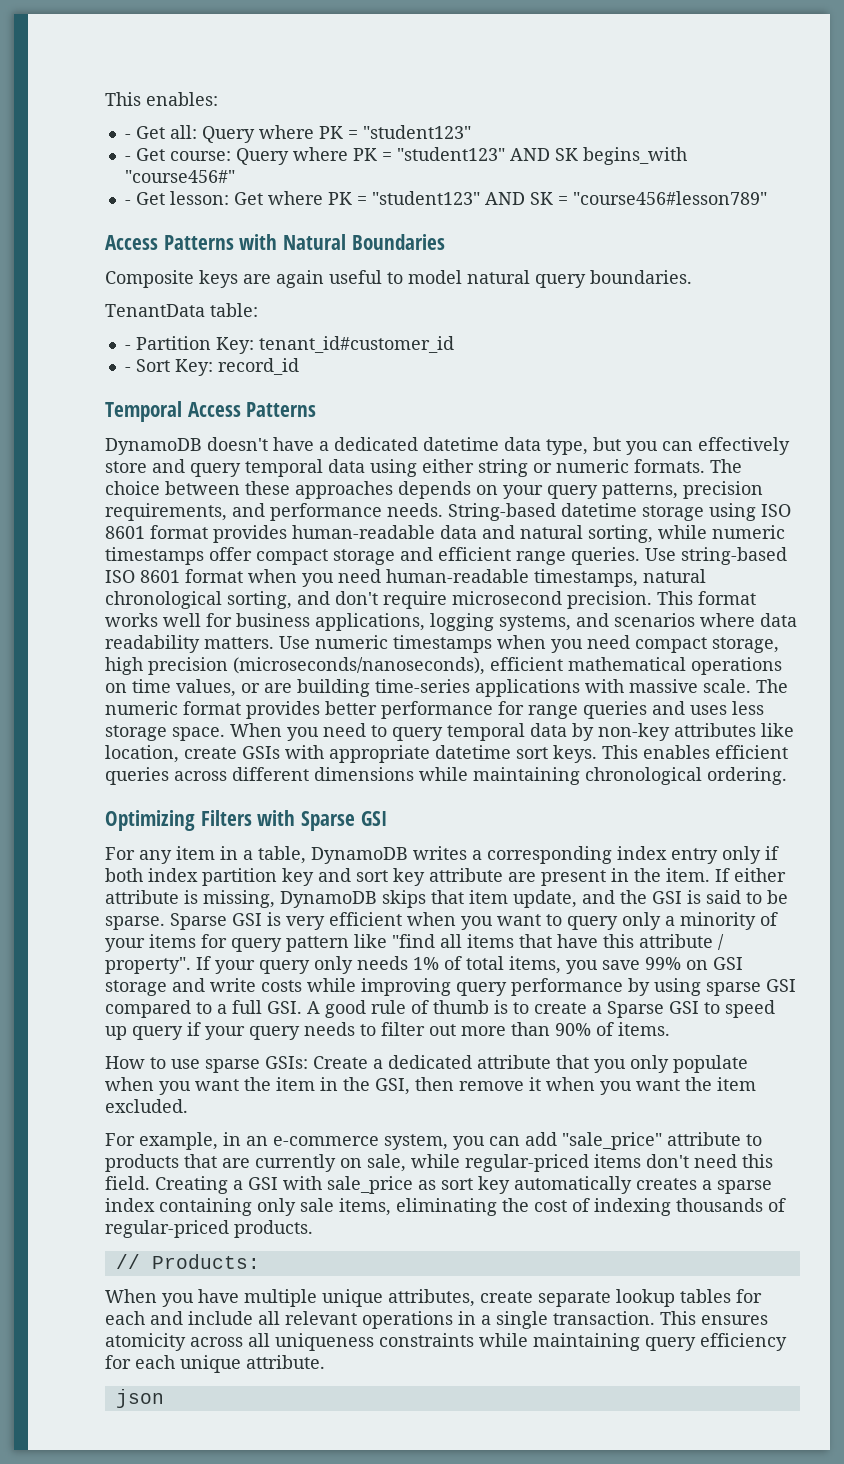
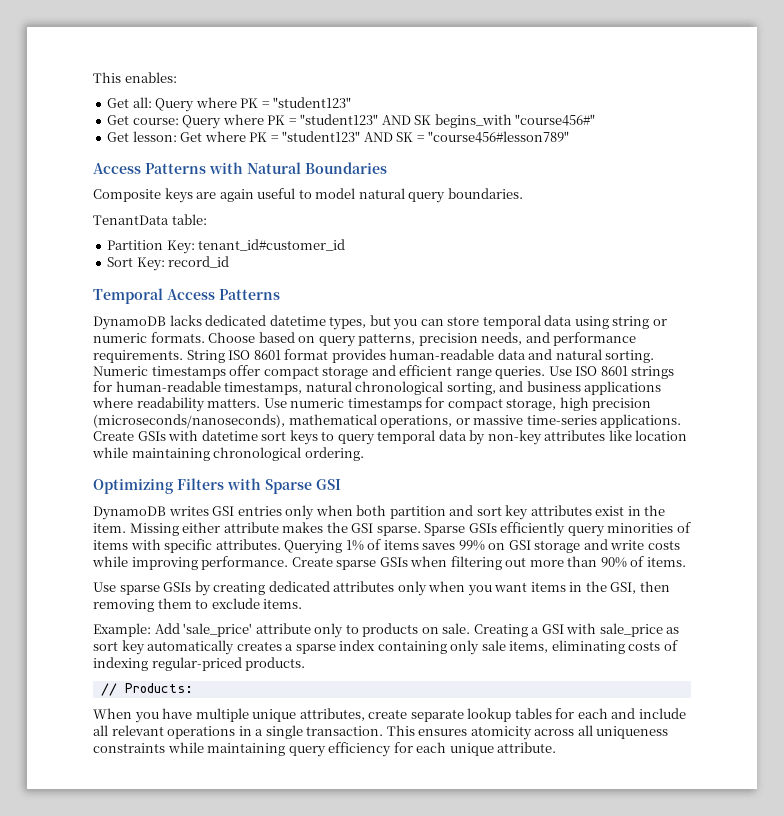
[124,134,131,139] - -> (177, 77) none
[124,156,131,161] - -> (352, 102) none
[124,200,131,205] - -> (596, 120) none
[124,345,131,350] - -> (207, 219) none
[124,367,131,372] - -> (346, 245) none
[207,437,790,455] [105,459,241,477] doesn't have a dedicated datetime data type, but you can effectively store and query -> [169,315,480,330] lacks dedicated datetime types, but you can store
[422,459,474,473] either -> (609, 322) none
[710,459,742,473] [105,481,543,499] The choice between these approaches depends on your -> [208,332,316,343] Choose based on
[105,503,227,521] requirements, -> [481,332,523,345] needs,
[387,503,756,521] needs. String-based datetime storage using -> [93,350,225,363] requirements. String
[588,525,785,543] sorting, while numeric -> [605,350,655,363] [93,366,148,376] sorting. Numeric
[681,547,787,565] [105,569,381,587] string-based ISO 8601 format when you need -> [575,366,675,379] [93,381,112,392] ISO 8601 strings for
[335,591,756,609] [105,613,797,631] don't require microsecond precision. This format works well for business applications, logging systems, and scenarios where data -> [526,381,662,395] [92,397,133,408] business applications where
[497,635,630,653] when you need -> [425,397,445,408] for
[490,657,782,675] [105,679,788,697] [105,701,764,719] [105,723,366,741] efficient mathematical operations on time values, or are building time-series applications with massive scale. The numeric format provides better performance for range queries and uses less storage space. When you need -> [288,414,682,428] [93,430,318,445] mathematical operations, or massive time-series applications. Create GSIs with datetime sort keys
[105,745,788,763] [105,767,414,785] location, create GSIs with appropriate datetime sort keys. This enables efficient queries across different dimensions -> [635,430,688,441] location
[105,846,779,864] [105,868,606,886] For any item in a table, DynamoDB writes a corresponding index entry only if both index partition key and sort key attribute are present -> [93,505,625,520] DynamoDB writes GSI entries only when both partition and sort key attributes exist
[715,868,730,882] If -> [129,523,179,536] Missing
[184,890,788,908] [105,912,778,930] [105,934,724,952] [105,956,640,974] is missing, DynamoDB skips that item update, and the GSI is said to be sparse. Sparse GSI is very efficient when you want to query only a minority of your items for query pattern like "find all items that have this attribute / property". If your query only needs 1% of total items, you save -> [282,522,691,537] [93,539,456,554] makes the GSI sparse. Sparse GSIs efficiently query minorities of items with specific attributes. Querying 1% of items saves
[456,978,796,996] [105,1000,775,1018] [105,1022,425,1040] query performance by using sparse GSI compared to a full GSI. A good rule of thumb is to create a Sparse GSI to speed up query if your query needs to filter -> [201,556,502,570] performance. Create sparse GSIs when filtering
[105,1055,748,1073] [105,1077,315,1095] How to use sparse GSIs: Create a dedicated attribute that you only populate when you want the item -> [93,581,566,596] Use sparse GSIs by creating dedicated attributes only when you want items
[459,1077,756,1095] [105,1099,188,1113] [105,1132,762,1150] [105,1154,773,1172] [105,1176,150,1190] remove it when you want the item excluded. // For example, in an e-commerce system, you can add "sale_price" attribute to products that are currently on sale, while regular-priced items don't need this field. -> [93,598,303,612] [93,623,471,638] removing them to exclude items. // Example: Add 'sale_price' attribute only to products on sale.
[502,1198,786,1216] the cost of indexing thousands of -> [628,640,678,651] [93,657,148,671] costs of indexing
[115,1389,164,1408] // json -> (557, 747) none

